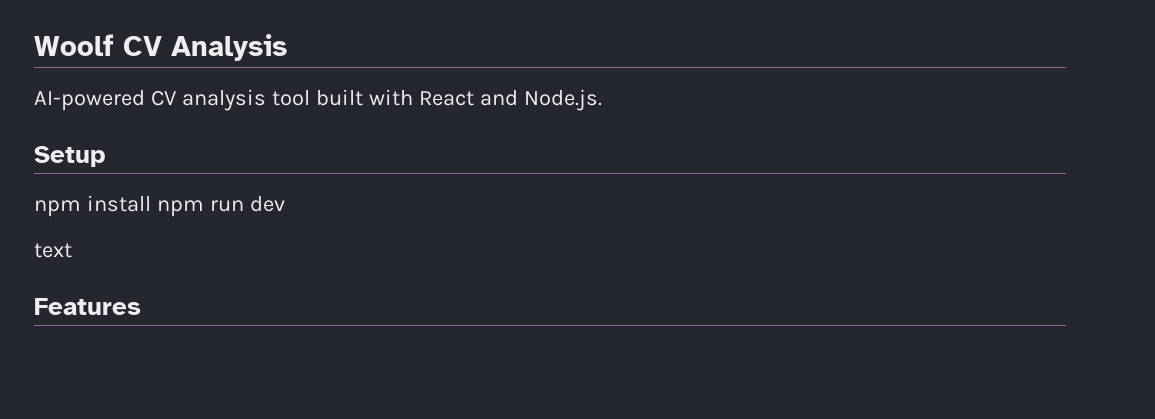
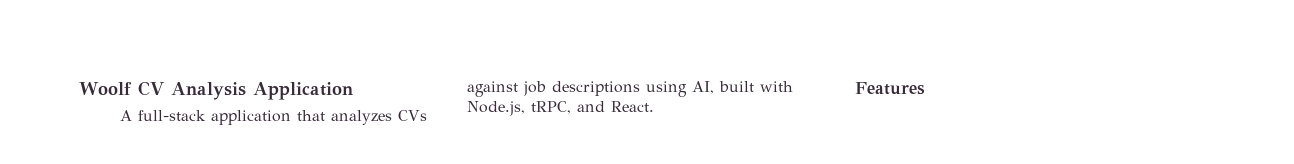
[34,89,602,111] [34,146,106,167] [34,195,285,217] [34,243,72,258] // AI-powered CV analysis tool built with React and Node.js. // Setup // npm install npm run dev // text -> [252,82,353,100] [120,110,428,125] [467,81,793,97] [467,101,654,116] Application // A full-stack application that analyzes CVs against job descriptions using AI, built with Node.js, tRPC, and React.

